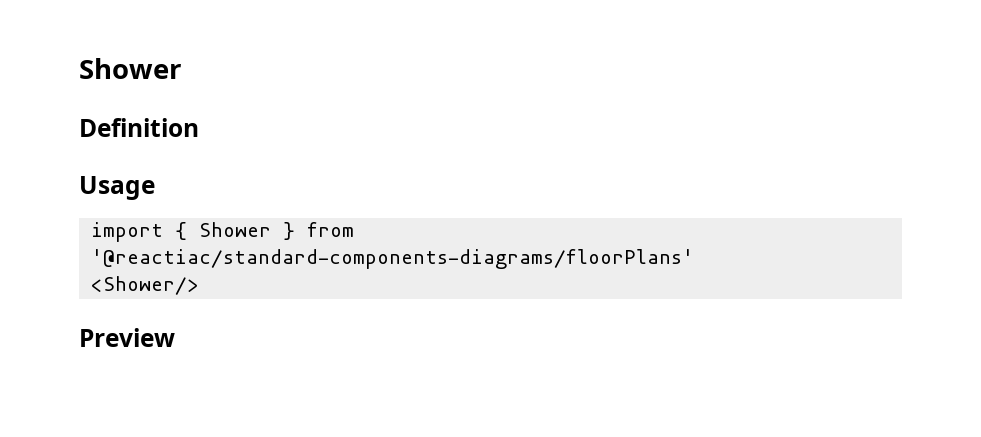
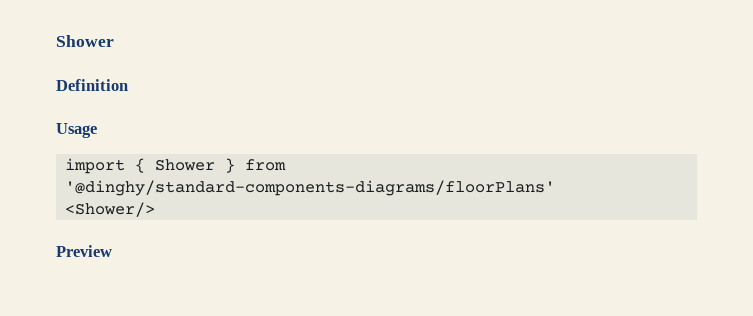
[90,249,694,269] '@reactiac/standard-components-diagrams/floorPlans' -> [64,180,555,196] '@dinghy/standard-components-diagrams/floorPlans'

